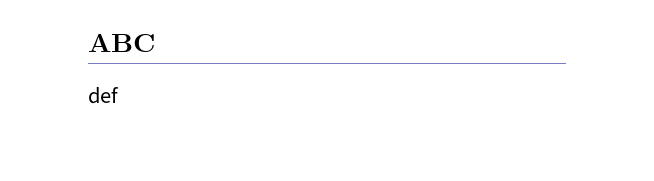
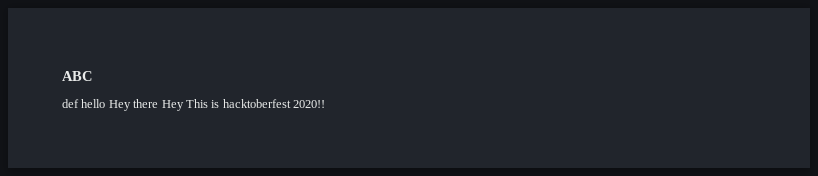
(119, 95) none -> [81,99,325,111] hello Hey there Hey This is hacktoberfest 2020!!

